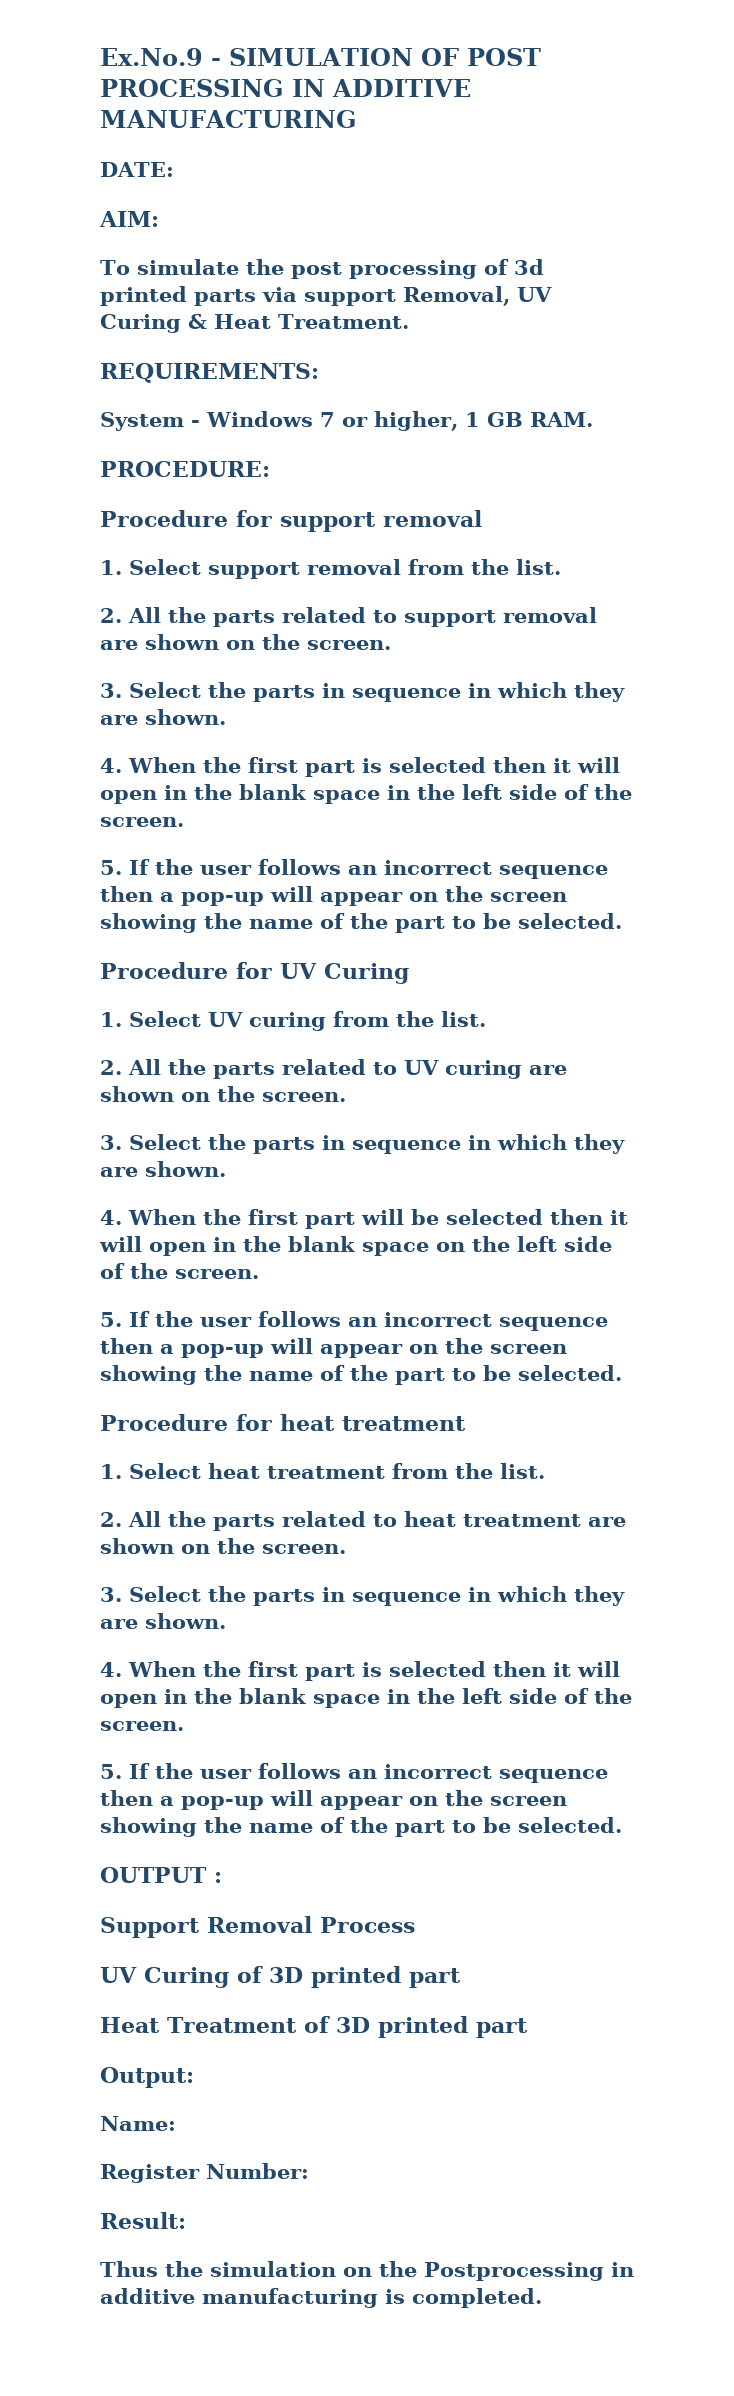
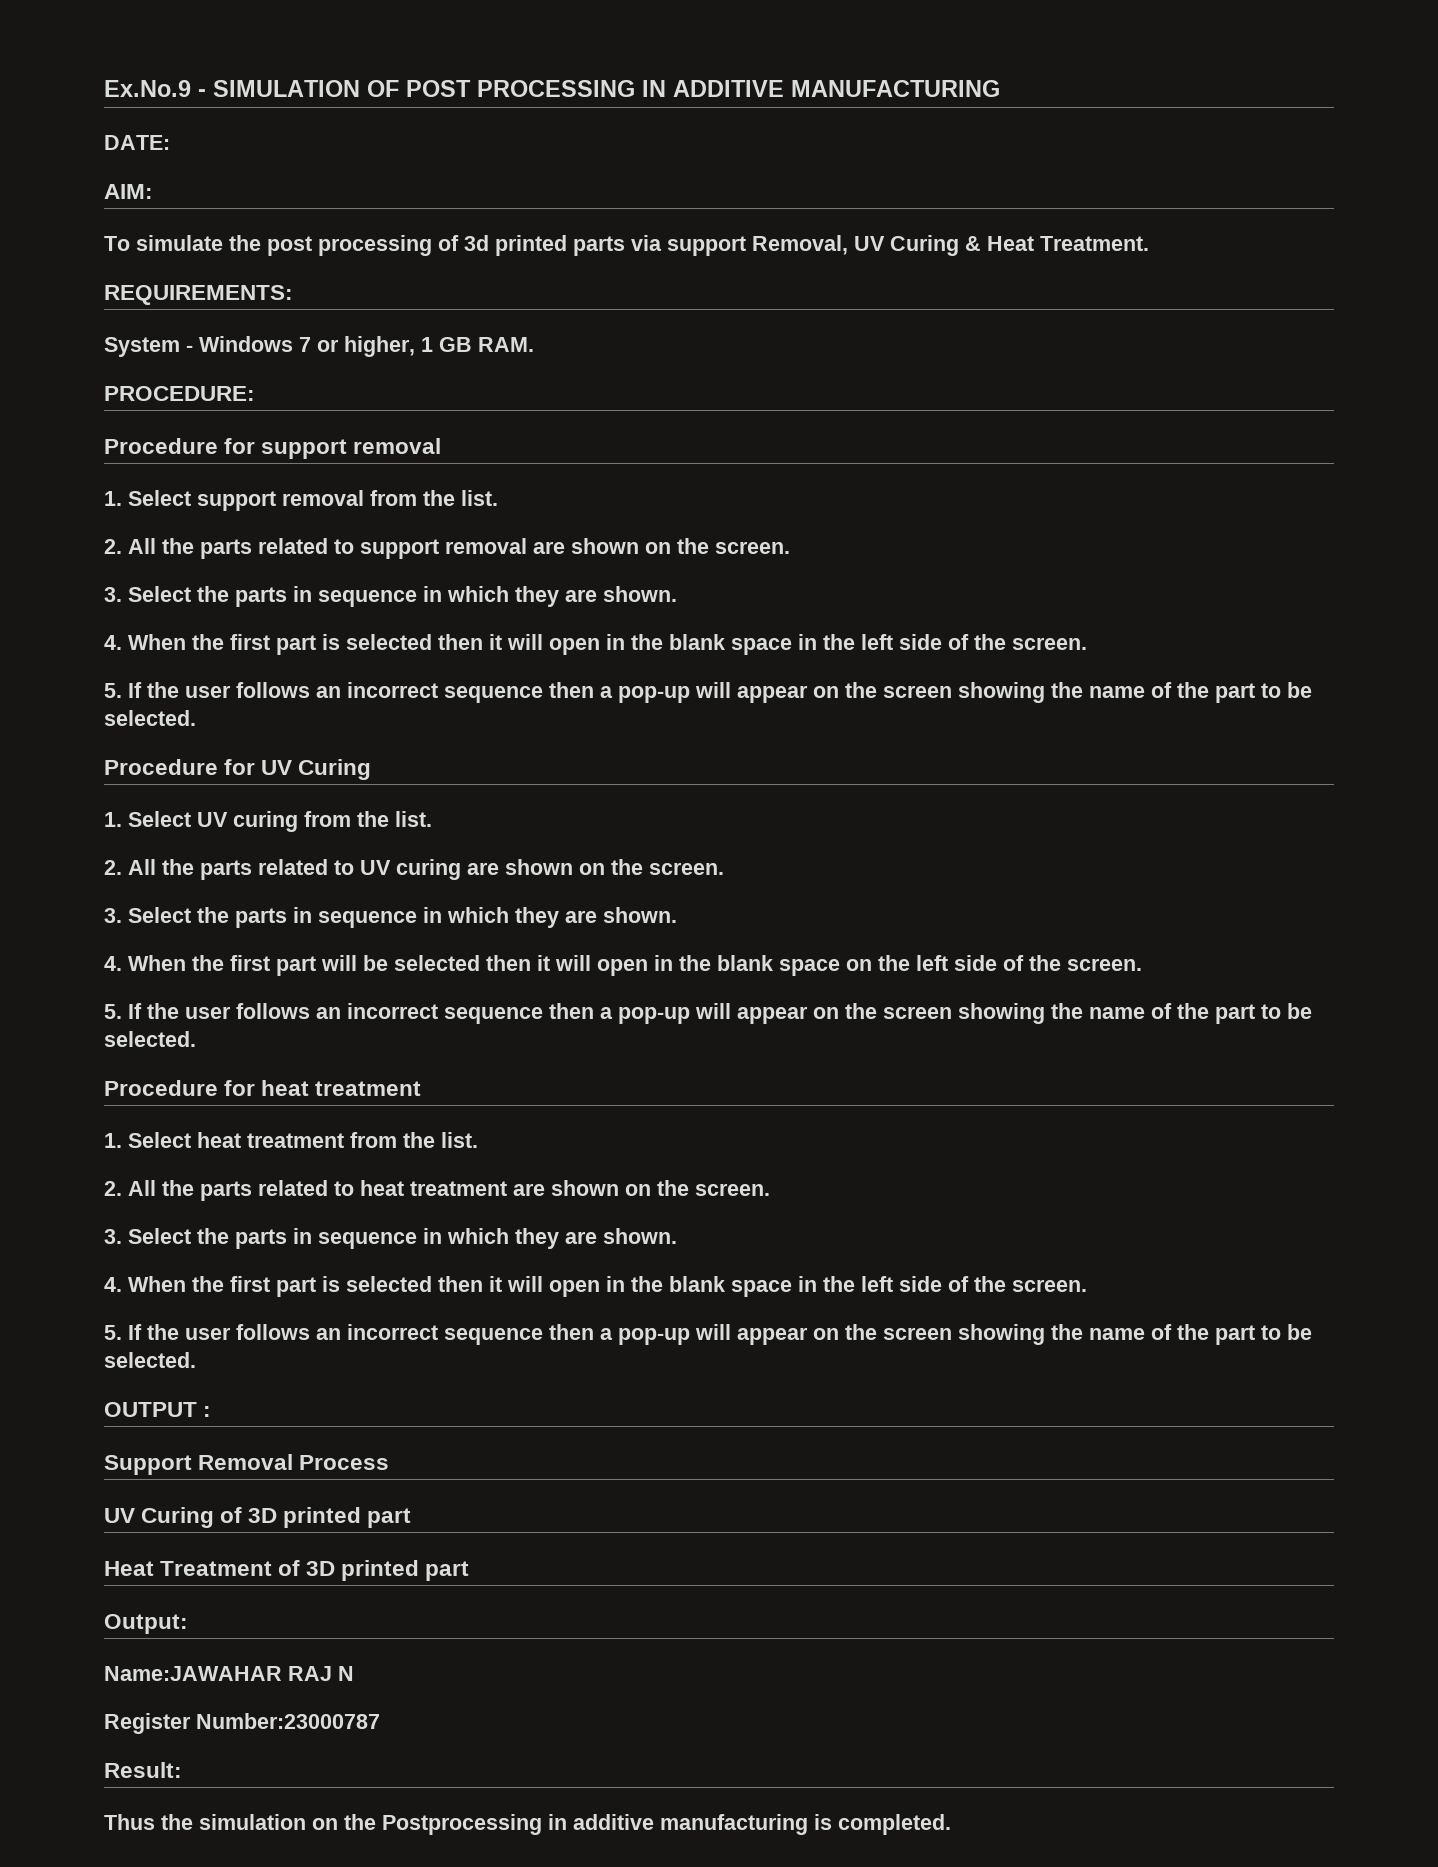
[100,2116,176,2131] Name: -> [104,1666,354,1681] Name:JAWAHAR RAJ N
[206,2163,309,2179] Number: -> [196,1713,380,1729] Number:23000787

